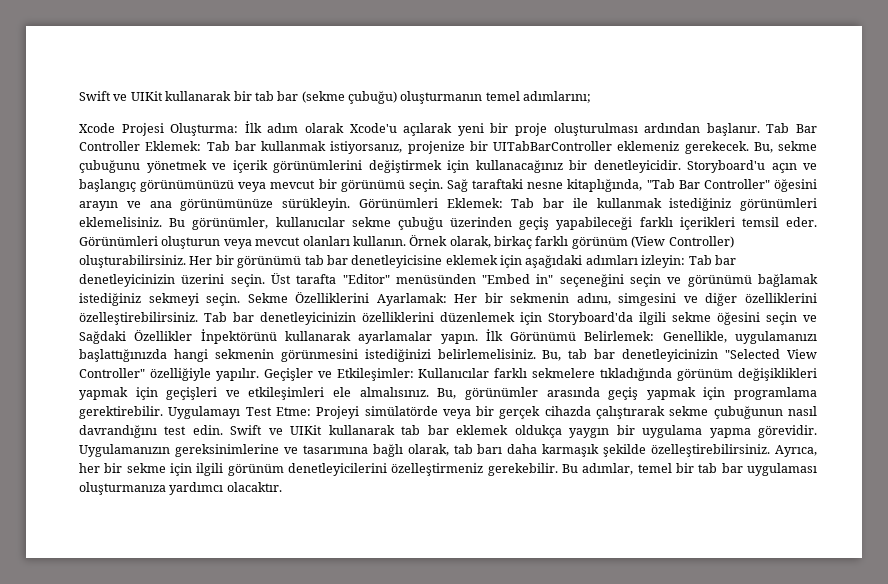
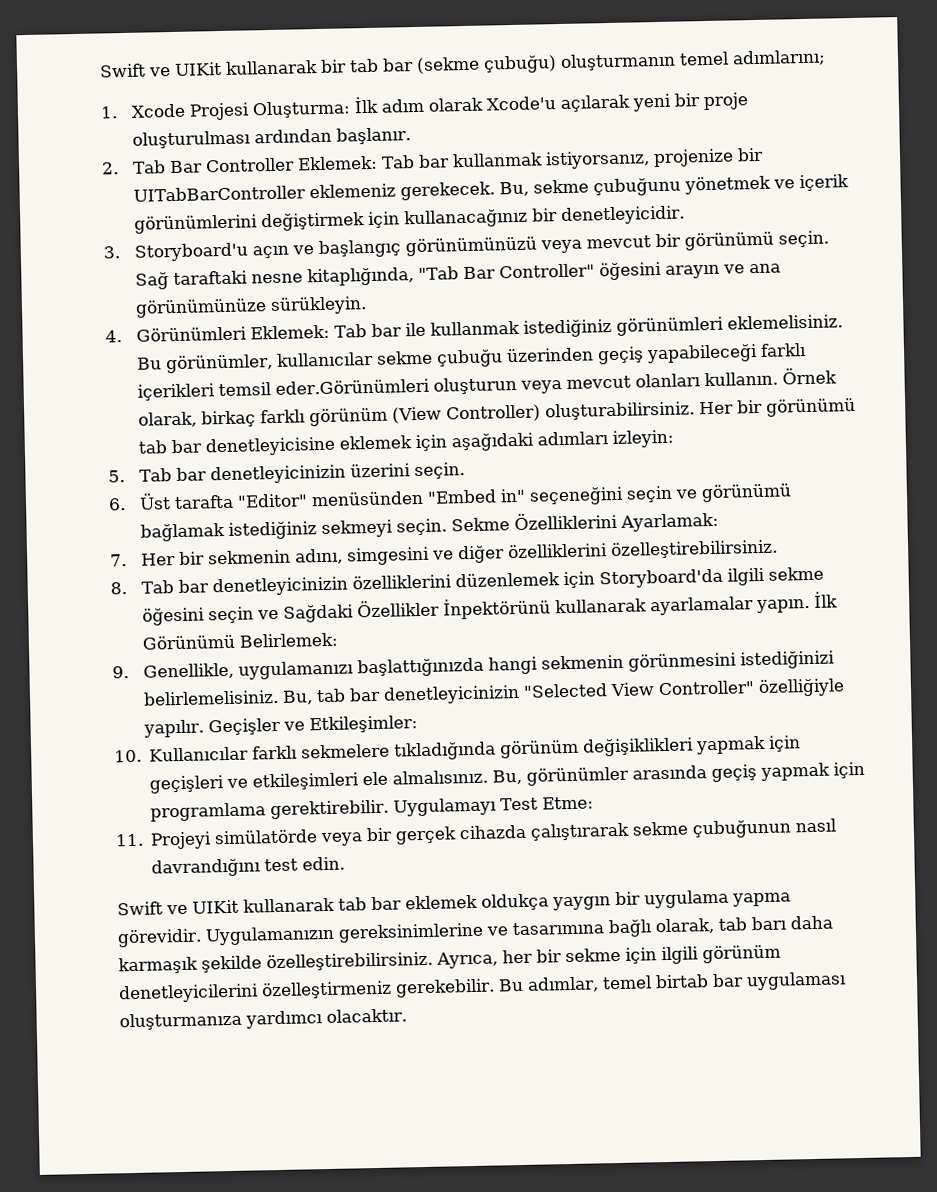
(592, 97) none -> [100,106,118,119] 1.
(760, 129) none -> [101,162,119,175] // 2.
(681, 166) none -> [103,246,120,259] // 3.
(350, 204) none -> [105,330,122,343] // 4.
[786,217,817,227] [79,236,158,246] eder. Görünümleri -> [274,378,430,395] eder.Görünümleri
(686, 261) none -> [108,470,125,483] // 5.
(265, 280) none -> [108,498,126,511] // 6.
(447, 299) none -> [110,554,127,567] // 7.
(198, 318) none -> [110,582,127,595] // 8.
(655, 336) none -> [112,666,129,679] // 9.
(414, 374) none -> [114,749,142,763] // 10.
(311, 411) none -> [115,833,144,847] // 11.
(223, 430) none -> (346, 863) //
[676,463,718,473] bir tab -> [654,974,709,989] birtab

